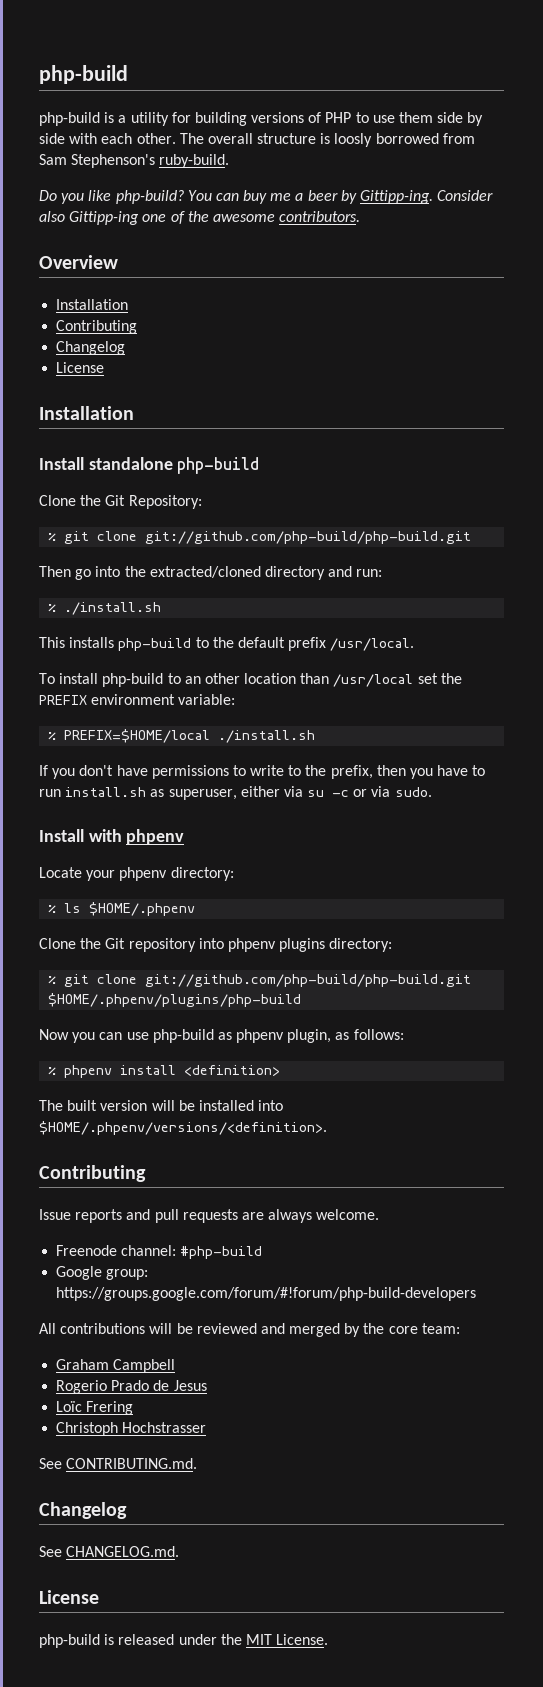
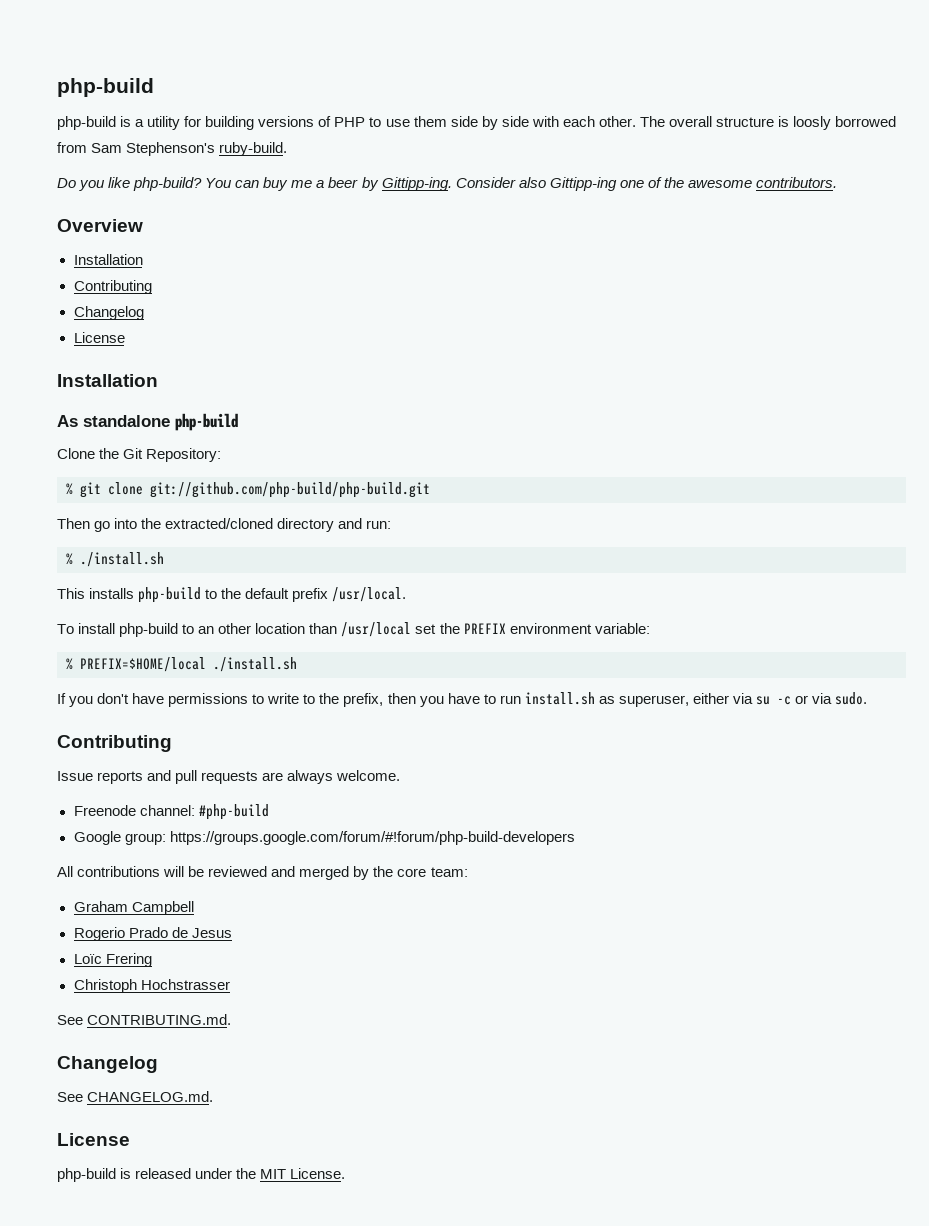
[39,457,84,470] Install -> [57,415,78,427] As
[39,829,185,845] [39,867,234,881] [48,902,196,916] [39,938,393,952] [48,974,472,987] [48,993,302,1007] [39,1029,404,1043] [48,1065,281,1078] [39,1100,284,1111] [39,1121,327,1135] // Install with phpenv // Locate your phpenv directory: // % ls $HOME/.phpenv // Clone the Git repository into phpenv plugins directory: // % git clone git://github.com/php-build/php-build.git $HOME/.phpenv/plugins/php-build // Now you can use php-build as phpenv plugin, as follows: // % phpenv install <definition> // The built version will be installed into $HOME/.phpenv/versions/<definition>. -> (868, 698) none

